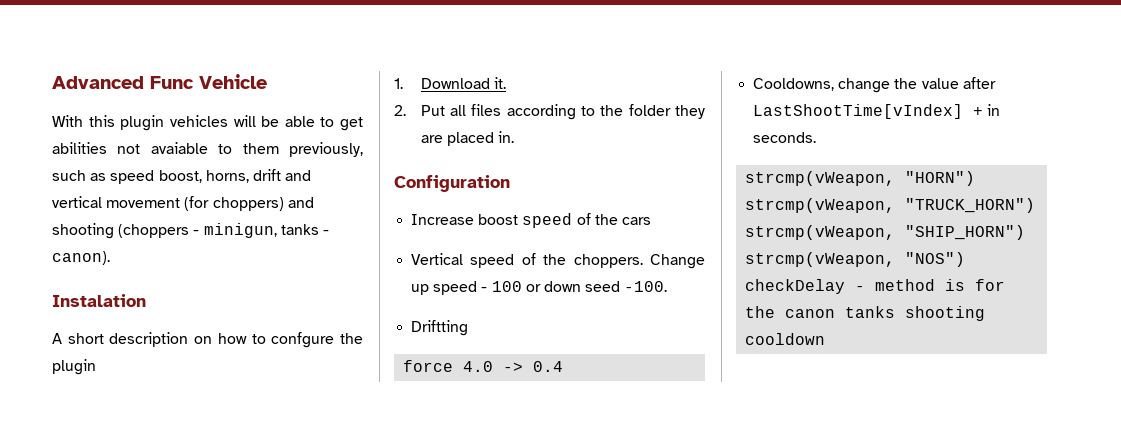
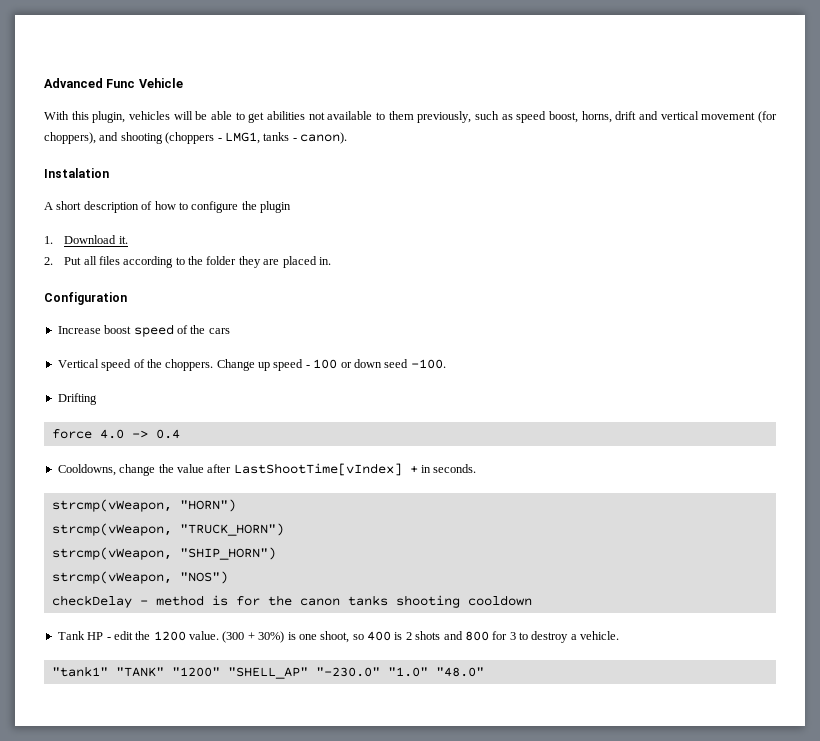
[120,115,165,131] plugin -> [92,111,126,123] plugin,
[150,142,208,154] avaiable -> [327,111,373,120] available
[212,197,284,211] choppers) -> [44,132,96,144] choppers),
[203,223,277,238] minigun, -> [224,132,260,144] LMG1,
[194,336,213,344] on -> [141,201,153,210] of
[271,332,335,348] confgure -> [191,201,239,213] configure
[411,320,469,336] Driftting -> [57,393,97,405] Drifting
(826, 339) none -> [57,631,620,643] [51,666,484,679] // Tank HP - edit the 1200 value. (300 + 30%) is one shoot, so 400 is 2 shots and 800 for 3 to destroy a vehicle. // "tank1" "TANK" "1200" "SHELL_AP" "-230.0" "1.0" "48.0"

